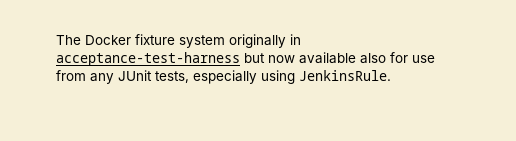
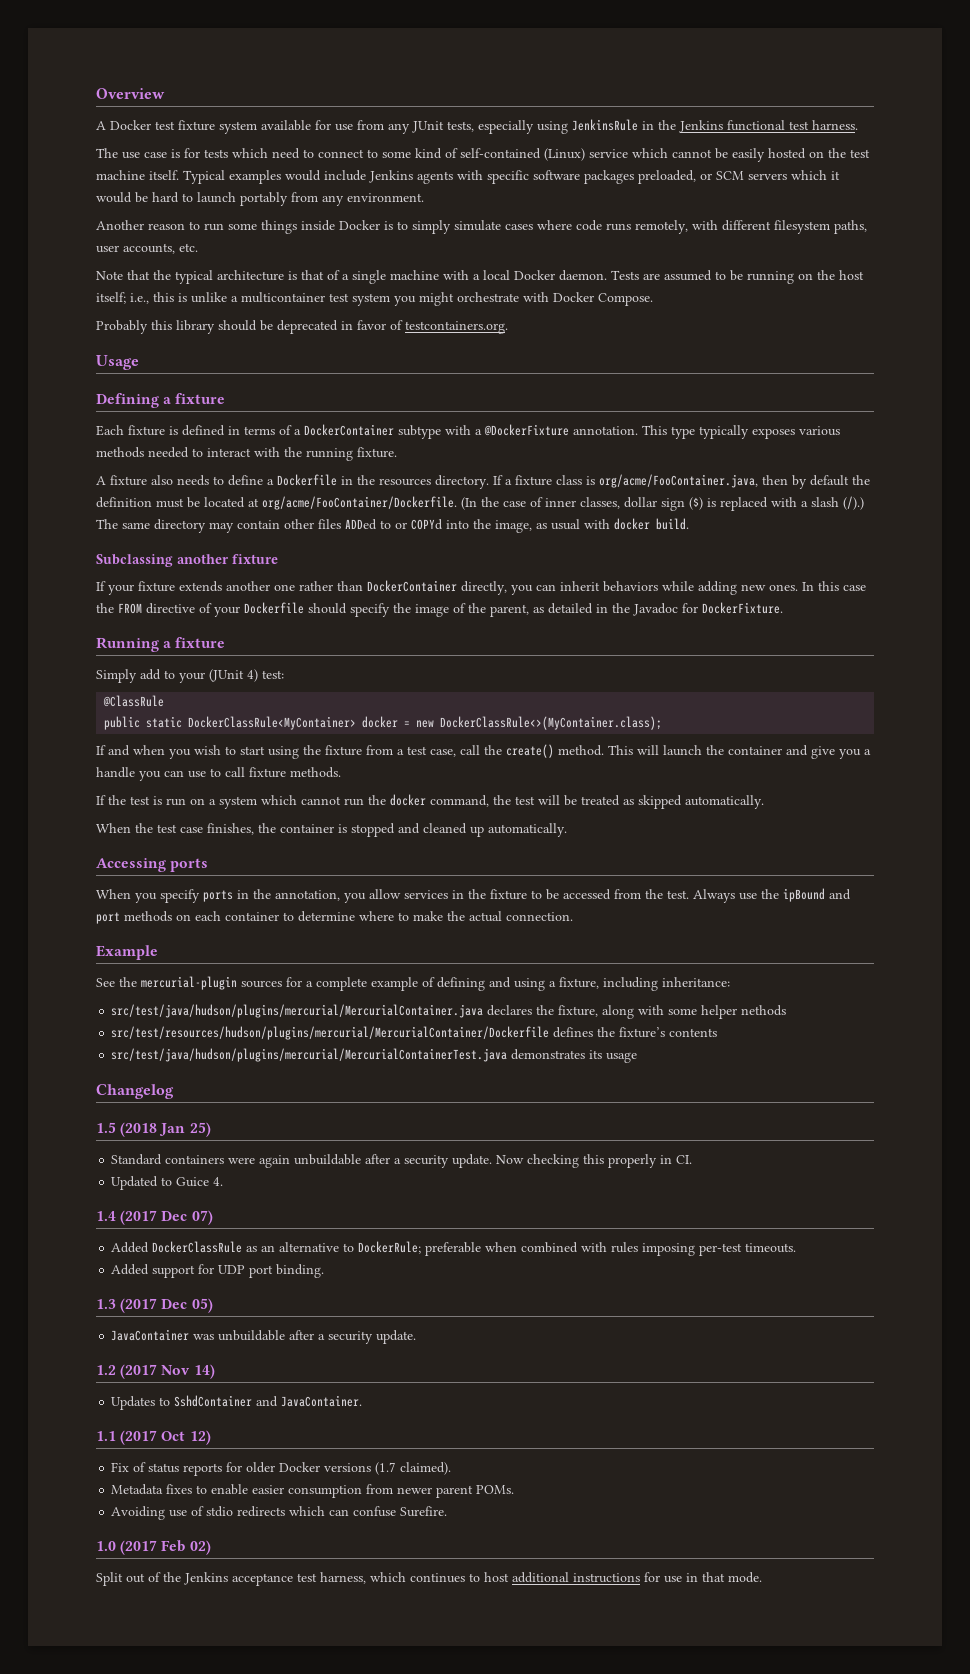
[56,34,301,48] [56,52,386,66] The Docker fixture system originally in acceptance-test-harness but now available also -> [96,88,165,99] [96,120,311,134] Overview // A Docker test fixture system available
[299,70,391,81] JenkinsRule. -> [572,119,858,133] [96,148,870,162] [96,170,840,184] [96,192,424,206] [96,220,867,234] [96,243,198,254] [96,270,864,284] [96,292,653,306] [96,320,508,334] [96,355,139,370] [96,393,226,408] [96,424,840,439] [96,447,397,461] [96,474,870,489] [96,496,864,511] [96,518,689,533] [96,554,278,567] [96,580,866,595] [96,602,783,617] [96,637,226,652] [96,669,284,683] [103,695,165,707] [104,716,663,730] [96,744,871,759] [96,767,341,781] [96,794,764,809] [96,823,567,837] [96,858,209,872] [96,888,851,903] [96,911,573,924] [96,945,158,960] [96,976,730,991] [111,1004,787,1019] [111,1026,718,1040] [111,1048,638,1063] [96,1084,174,1099] [96,1122,211,1137] [111,1154,693,1168] [111,1176,224,1190] [96,1210,213,1225] [111,1241,797,1256] [111,1264,325,1278] [96,1298,213,1313] [111,1329,417,1344] [96,1364,215,1379] [111,1395,363,1410] [96,1430,211,1445] [111,1462,452,1476] [111,1484,515,1498] [111,1506,448,1520] [96,1540,211,1555] [96,1572,762,1586] JenkinsRule in the Jenkins functional test harness. // The use case is for tests which need to connect to some kind of self-contained (Linux) service which cannot be easily hosted on the test machine itself. Typical examples would include Jenkins agents with specific software packages preloaded, or SCM servers which it would be hard to launch portably from any environment. // Another reason to run some things inside Docker is to simply simulate cases where code runs remotely, with different filesystem paths, user accounts, etc. // Note that the typical architecture is that of a single machine with a local Docker daemon. Tests are assumed to be running on the host itself; i.e., this is unlike a multicontainer test system you might orchestrate with Docker Compose. // Probably this library should be deprecated in favor of testcontainers.org. // Usage // Defining a fixture // Each fixture is defined in terms of a DockerContainer subtype with a @DockerFixture annotation. This type typically exposes various methods needed to interact with the running fixture. // A fixture also needs to define a Dockerfile in the resources directory. If a fixture class is org/acme/FooContainer.java, then by default the definition must be located at org/acme/FooContainer/Dockerfile. (In the case of inner classes, dollar sign ($) is replaced with a slash (/).) The same directory may contain other files ADDed to or COPYd into the image, as usual with docker build. // Subclassing another fixture // If your fixture extends another one rather than DockerContainer directly, you can inherit behaviors while adding new ones. In this case the FROM directive of your Dockerfile should specify the image of the parent, as detailed in the Javadoc for DockerFixture. // Running a fixture // Simply add to your (JUnit 4) test: // @ClassRule // public static DockerClassRule<MyContainer> docker = new DockerClassRule<>(MyContainer.class); // If and when you wish to start using the fixture from a test case, call the create() method. This will launch the container and give you a handle you can use to call fixture methods. // If the test is run on a system which cannot run the docker command, the test will be treated as skipped automatically. // When the test case finishes, the container is stopped and cleaned up automatically. // Accessing ports // When you specify ports in the annotation, you allow services in the fixture to be accessed from the test. Always use the ipBound and port methods on each container to determine where to make the actual connection. // Example // See the mercurial-plugin sources for a complete example of defining and using a fixture, including inheritance: // src/test/java/hudson/plugins/mercurial/MercurialContainer.java declares the fixture, along with some helper nethods // src/test/resources/hudson/plugins/mercurial/MercurialContainer/Dockerfile defines the fixture’s contents // src/test/java/hudson/plugins/mercurial/MercurialContainerTest.java demonstrates its usage // Changelog // 1.5 (2018 Jan 25) // Standard containers were again unbuildable after a security update. Now checking this properly in CI. // Updated to Guice 4. // 1.4 (2017 Dec 07) // Added DockerClassRule as an alternative to DockerRule; preferable when combined with rules imposing per-test timeouts. // Added support for UDP port binding. // 1.3 (2017 Dec 05) // JavaContainer was unbuildable after a security update. // 1.2 (2017 Nov 14) // Updates to SshdContainer and JavaContainer. // 1.1 (2017 Oct 12) // Fix of status reports for older Docker versions (1.7 claimed). // Metadata fixes to enable easier consumption from newer parent POMs. // Avoiding use of stdio redirects which can confuse Surefire. // 1.0 (2017 Feb 02) // Split out of the Jenkins acceptance test harness, which continues to host additional instructions for use in that mode.

